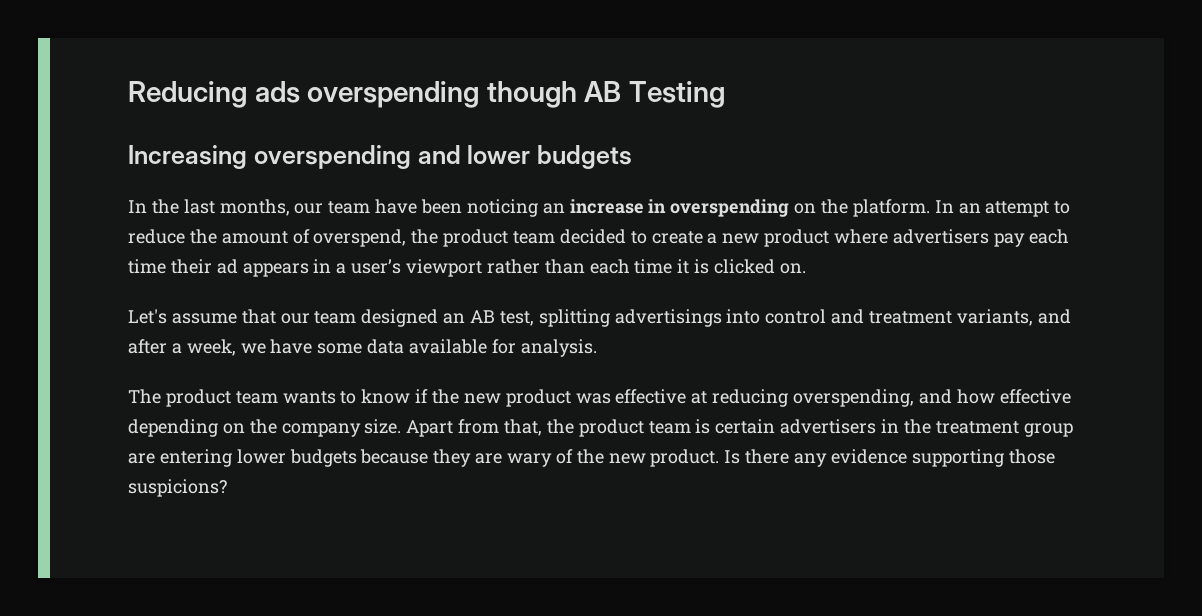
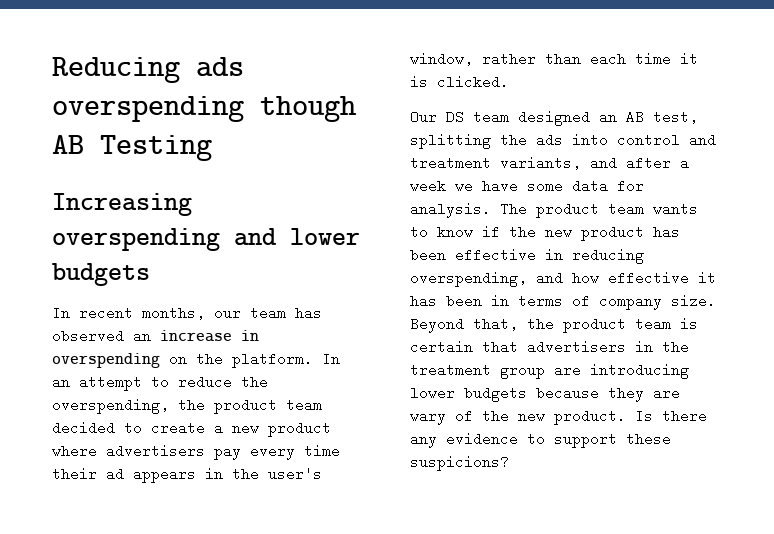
[151,199,215,214] the last -> [79,306,133,320] recent
[375,199,538,217] have been noticing -> [295,306,322,320] [52,329,124,343] has observed
[221,229,407,247] amount of overspend, -> [52,398,169,414] overspending,
[1028,229,1069,244] each -> [250,444,295,460] every
[336,259,483,277] a user’s viewport -> [232,467,322,481] [410,52,473,66] the user's window,
[714,259,806,274] [128,309,310,324] clicked on. // Let's assume that our -> [437,75,509,89] [410,110,464,124] clicked. // Our DS
[614,309,722,327] advertisings -> [500,133,563,147] the ads
[186,339,236,356] week, -> [410,179,446,193] week
[409,339,488,354] available -> (608, 186) none
(597, 348) // -> (491, 210) none
[575,389,708,404] was effective at -> [653,225,680,239] [410,248,563,262] has been effective in
[128,419,500,437] depending on the company size. Apart from -> [698,272,716,283] [410,294,716,310] [410,317,464,333] it has been in terms of company size. Beyond
(776, 426) none -> [482,340,518,354] that
[159,449,232,467] entering -> [590,363,689,379] introducing
[911,449,1055,467] supporting those -> [527,432,671,448] to support these

